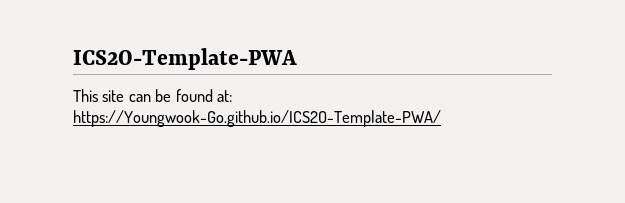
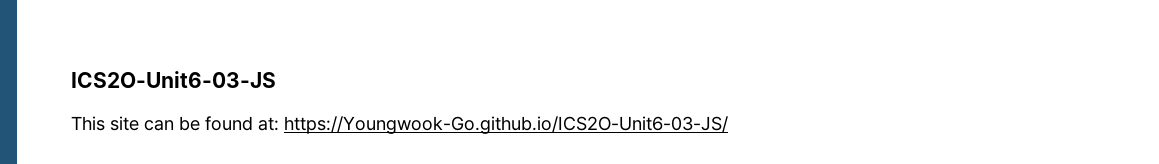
[73,48,297,70] ICS2O-Template-PWA -> [71,71,276,88] ICS2O-Unit6-03-JS
[73,110,441,127] https://Youngwook-Go.github.io/ICS2O-Template-PWA/ -> [284,116,728,134] https://Youngwook-Go.github.io/ICS2O-Unit6-03-JS/

